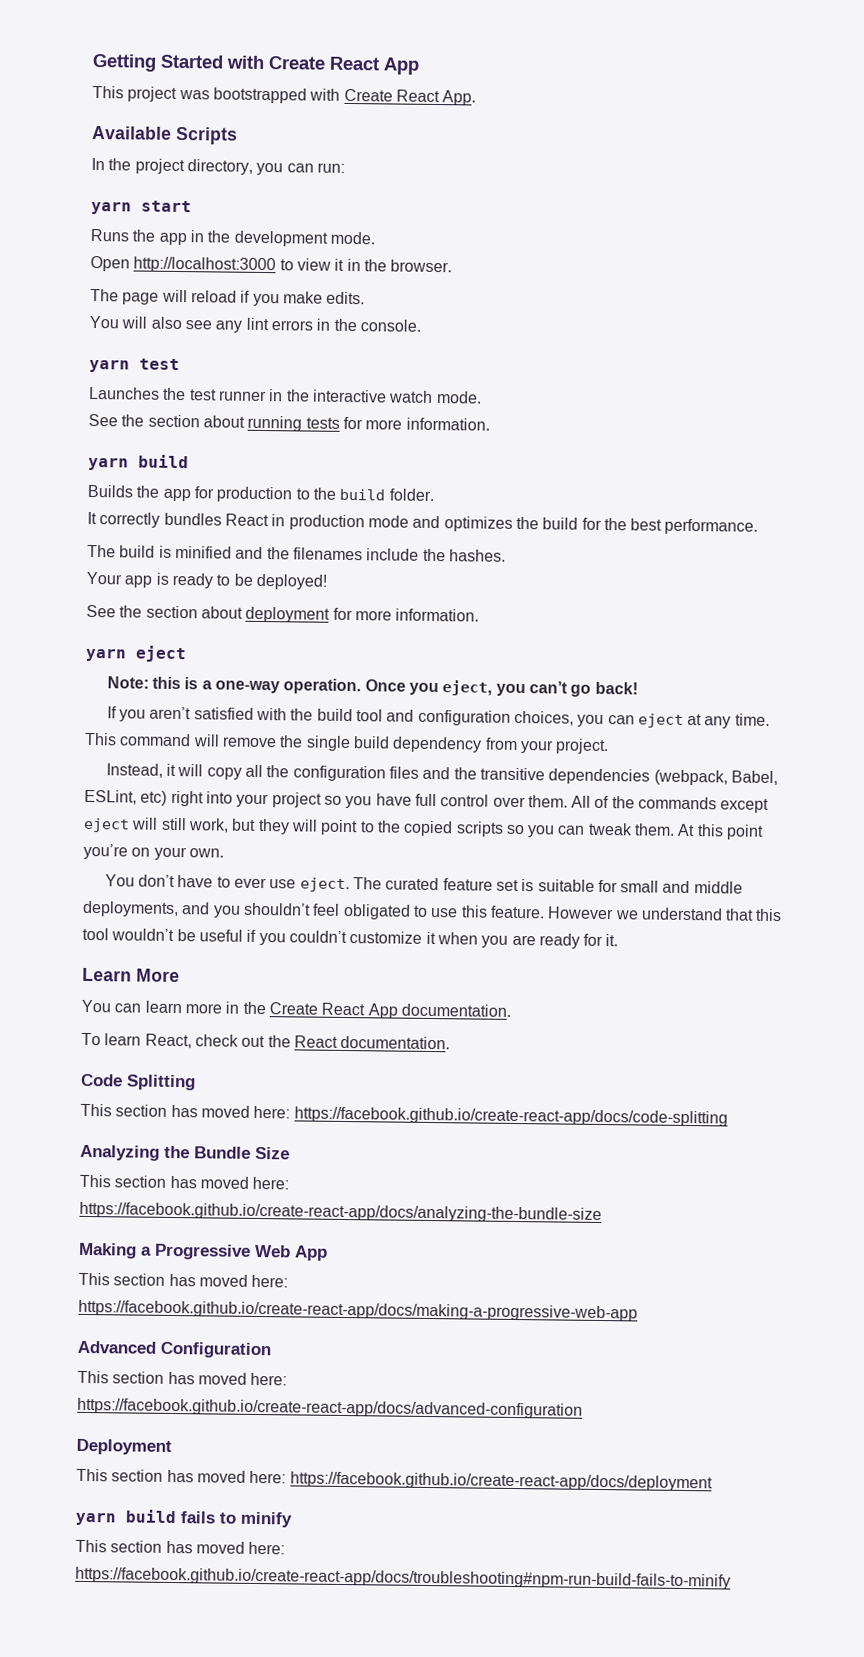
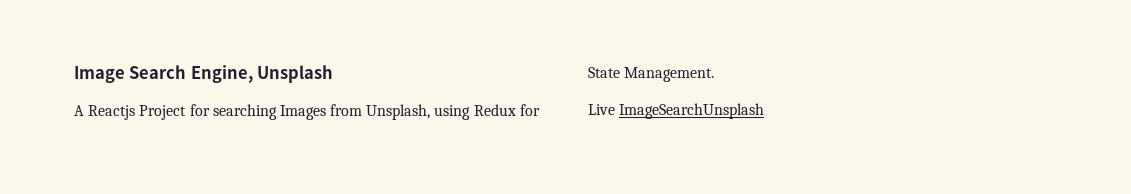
[92,53,420,75] [92,85,477,106] [92,125,238,145] [91,157,345,176] [91,200,192,215] [90,228,375,247] [90,255,453,274] [90,288,366,307] [89,315,421,333] [89,358,180,373] [88,386,482,404] [88,413,490,432] [88,454,189,471] [87,484,434,503] [87,511,759,535] [87,544,506,562] [86,571,327,590] [86,604,480,623] [85,645,187,663] [106,676,638,697] [106,706,770,729] [84,732,610,755] [105,763,778,786] [84,789,770,813] [83,817,765,840] [83,843,224,861] [104,874,743,894] [82,900,783,922] [82,927,619,949] [82,967,180,983] [81,999,511,1019] [81,1032,451,1050] [80,1073,196,1091] [80,1103,728,1127] [80,1144,290,1161] [79,1174,290,1190] [79,1201,602,1224] [78,1242,328,1261] [78,1272,289,1288] [78,1299,638,1322] [77,1340,271,1359] [77,1370,288,1386] [77,1397,583,1419] [76,1438,172,1455] [76,1468,713,1492] [75,1509,292,1528] [75,1539,286,1555] [75,1566,731,1590] Getting Started with Create React App // This project was bootstrapped with Create React App. // Available Scripts // In the project directory, you can run: // yarn start // Runs the app in the development mode. // Open http://localhost:3000 to view it in the browser. // The page will reload if you make edits. // You will also see any lint errors in the console. // yarn test // Launches the test runner in the interactive watch mode. // See the section about running tests for more information. // yarn build // Builds the app for production to the build folder. // It correctly bundles React in production mode and optimizes the build for the best performance. // The build is minified and the filenames include the hashes. // Your app is ready to be deployed! // See the section about deployment for more information. // yarn eject // Note: this is a one-way operation. Once you eject, you can’t go back! // If you aren’t satisfied with the build tool and configuration choices, you can eject at any time. This command will remove the single build dependency from your project. // Instead, it will copy all the configuration files and the transitive dependencies (webpack, Babel, ESLint, etc) right into your project so you have full control over them. All of the commands except eject will still work, but they will point to the copied scripts so you can tweak them. At this point you’re on your own. // You don’t have to ever use eject. The curated feature set is suitable for small and middle deployments, and you shouldn’t feel obligated to use this feature. However we understand that this tool wouldn’t be useful if you couldn’t customize it when you are ready for it. // Learn More // You can learn more in the Create React App documentation. // To learn React, check out the React documentation. // Code Splitting // This section has moved here: https://facebook.github.io/create-react-app/docs/code-splitting // Analyzing the Bundle Size // This section has moved here: https://facebook.github.io/create-react-app/docs/analyzing-the-bundle-size // Making a Progressive Web App // This section has moved here: https://facebook.github.io/create-react-app/docs/making-a-progressive-web-app // Advanced Configuration // This section has moved here: https://facebook.github.io/create-react-app/docs/advanced-configuration // Deployment // This section has moved here: https://facebook.github.io/create-react-app/docs/deployment // yarn build fails to minify // This section has moved here: https://facebook.github.io/create-react-app/docs/troubleshooting#npm-run-build-fails-to-minify -> [74,65,334,83] [74,104,540,120] [588,67,715,82] [588,103,765,119] Image Search Engine, Unsplash // A Reactjs Project for searching Images from Unsplash, using Redux for State Management. // Live ImageSearchUnsplash

